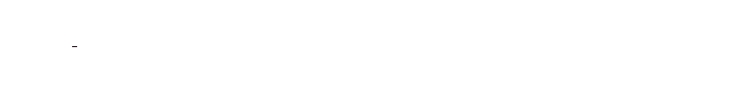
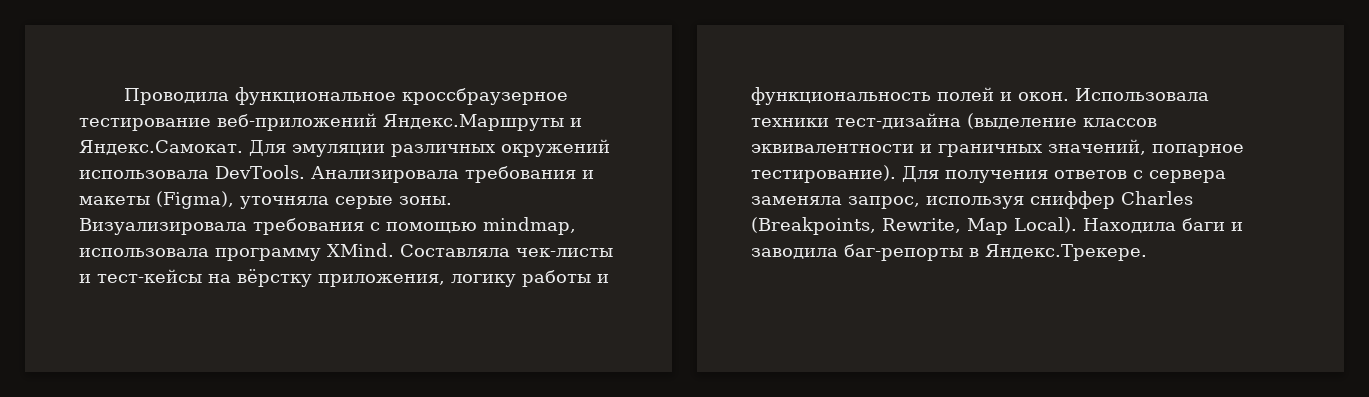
[71,46,78,53] - -> [124,87,569,105] [79,113,582,131] [79,139,610,157] [79,165,594,183] [79,191,452,209] [79,217,576,235] [79,243,613,261] [79,269,609,287] [751,87,1209,105] [751,113,1157,129] [751,139,1244,157] [751,165,1226,183] [751,191,1193,209] [751,217,1243,235] [751,244,1147,261] Проводила функциональное кроссбраузерное тестирование веб-приложений Яндекс.Маршруты и Яндекс.Самокат. Для эмуляции различных окружений использовала DevTools. Анализировала требования и макеты (Figma), уточняла серые зоны. Визуализировала требования с помощью mindmap, использовала программу XMind. Составляла чек-листы и тест-кейсы на вёрстку приложения, логику работы и функциональность полей и окон. Использовала техники тест-дизайна (выделение классов эквивалентности и граничных значений, попарное тестирование). Для получения ответов с сервера заменяла запрос, используя сниффер Charles (Breakpoints, Rewrite, Map Local). Находила баги и заводила баг-репорты в Яндекс.Трекере.

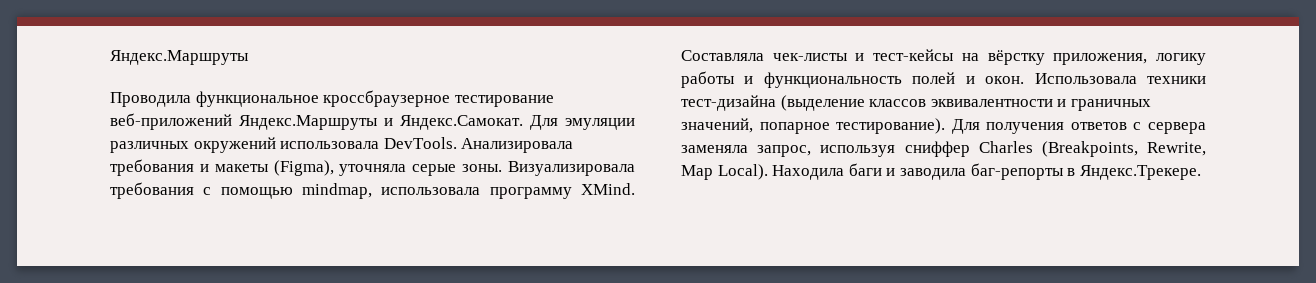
(124, 96) none -> [110,50,249,65] Яндекс.Маршруты //

